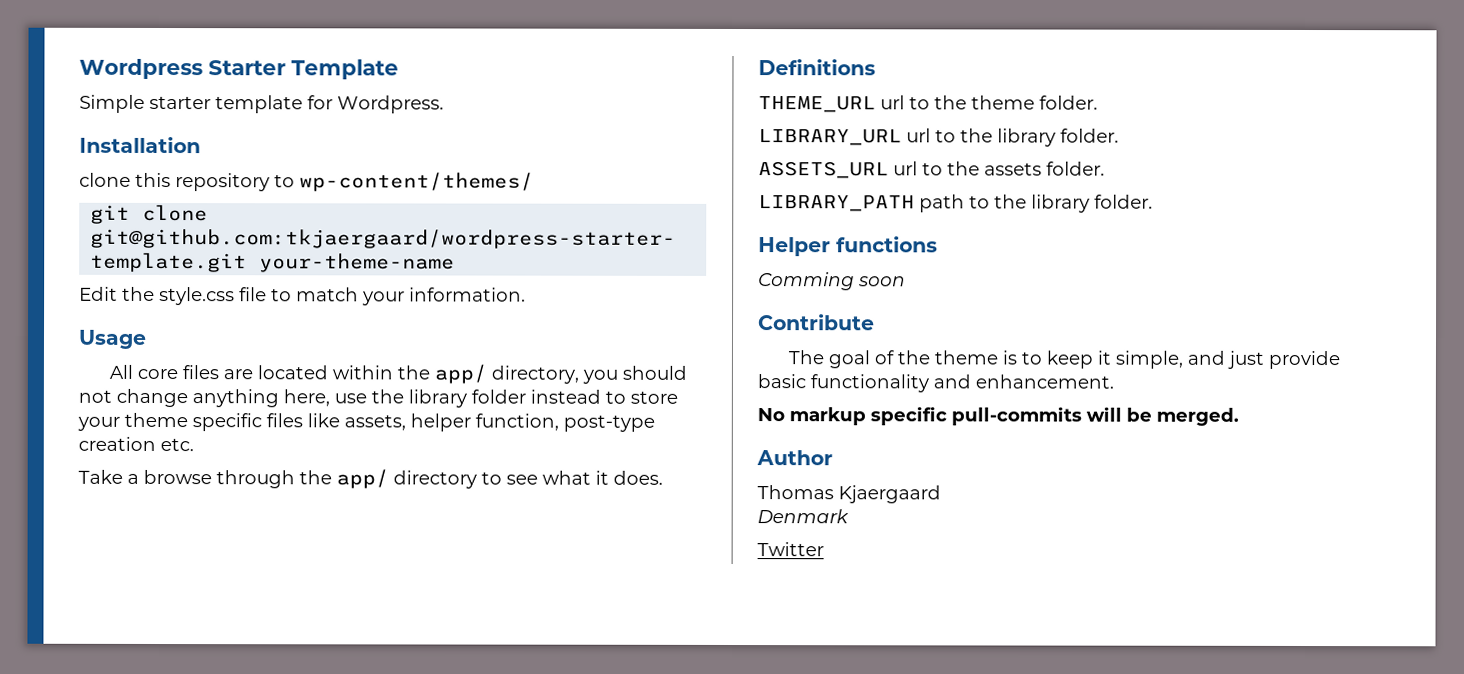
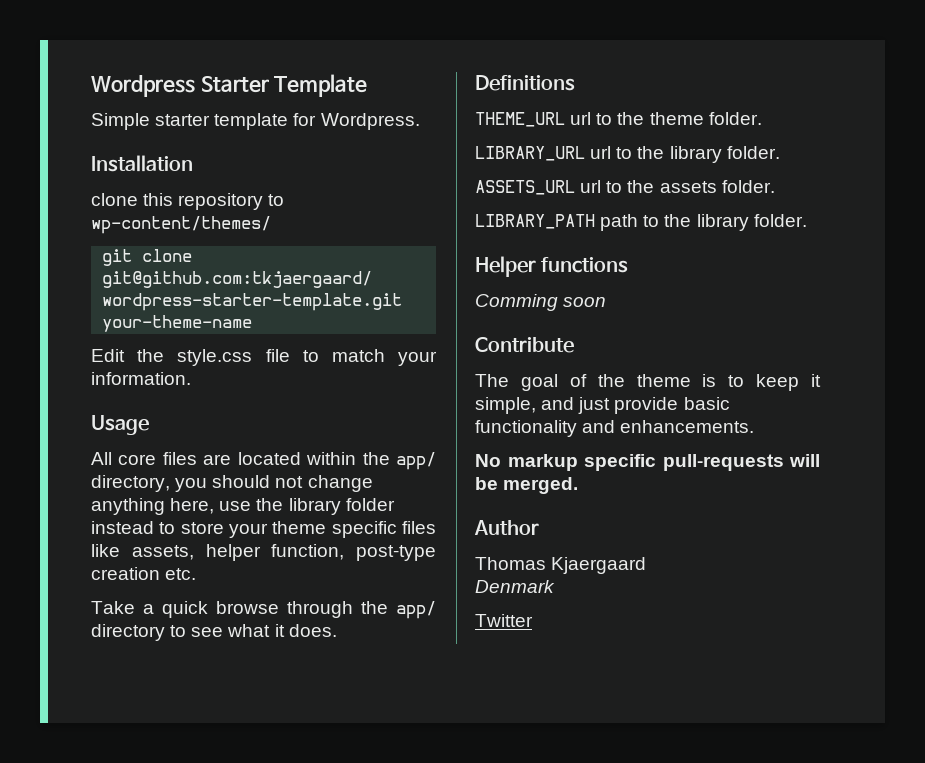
(139, 478) none -> [162,601,208,618] quick
[975,374,1114,389] enhancement. -> [620,420,755,433] enhancements.
[951,406,1082,426] pull-commits -> [662,454,784,471] pull-requests

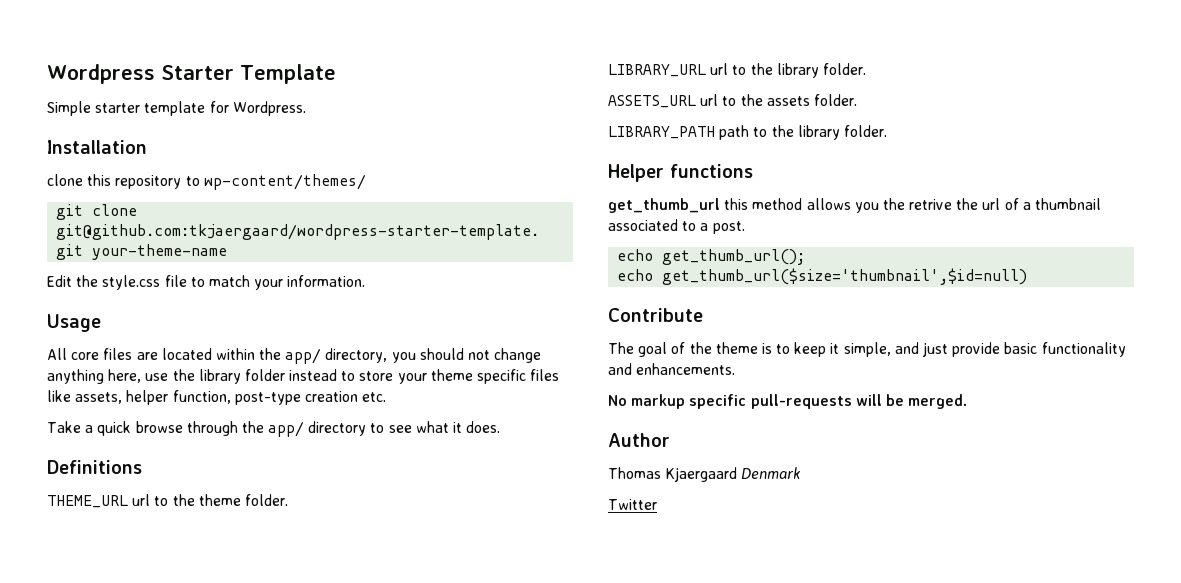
[475,294,607,311] Comming soon -> [608,198,1102,213] [608,219,745,234] [617,249,806,265] [617,268,1028,285] get_thumb_url this method allows you the retrive the url of a thumbnail associated to a post. // echo get_thumb_url(); // echo get_thumb_url($size='thumbnail',$id=null)
(647, 565) // -> (738, 474) none

